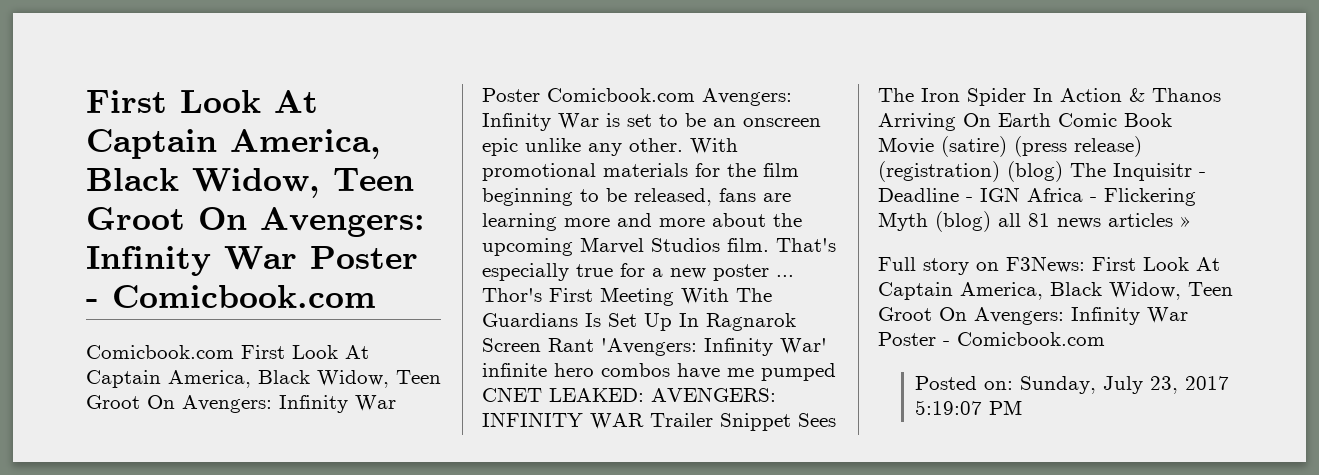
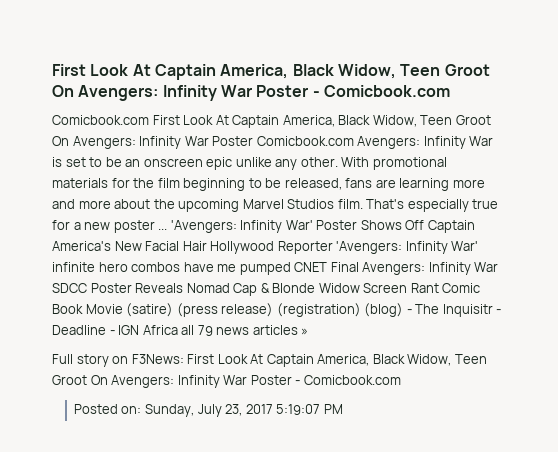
[482,287,772,306] [482,313,796,331] [482,338,594,352] Thor's First Meeting With The Guardians Is Set Up In Ragnarok Screen Rant -> [170,220,475,233] [52,241,333,254] 'Avengers: Infinity War' Poster Shows Off Captain America's New Facial Hair Hollywood Reporter
[549,387,776,402] [482,412,836,431] [878,88,1221,106] [878,113,1051,131] LEAKED: AVENGERS: INFINITY WAR Trailer Snippet Sees The Iron Spider In Action & Thanos Arriving On Earth -> [330,262,499,275] [52,283,439,296] Final Avengers: Infinity War SDCC Poster Reveals Nomad Cap & Blonde Widow Screen Rant
(1063, 171) none -> [406,309,412,314] -
[1090,188,1196,206] [878,211,1050,232] - Flickering Myth (blog) all 81 -> [181,325,213,336] all 79

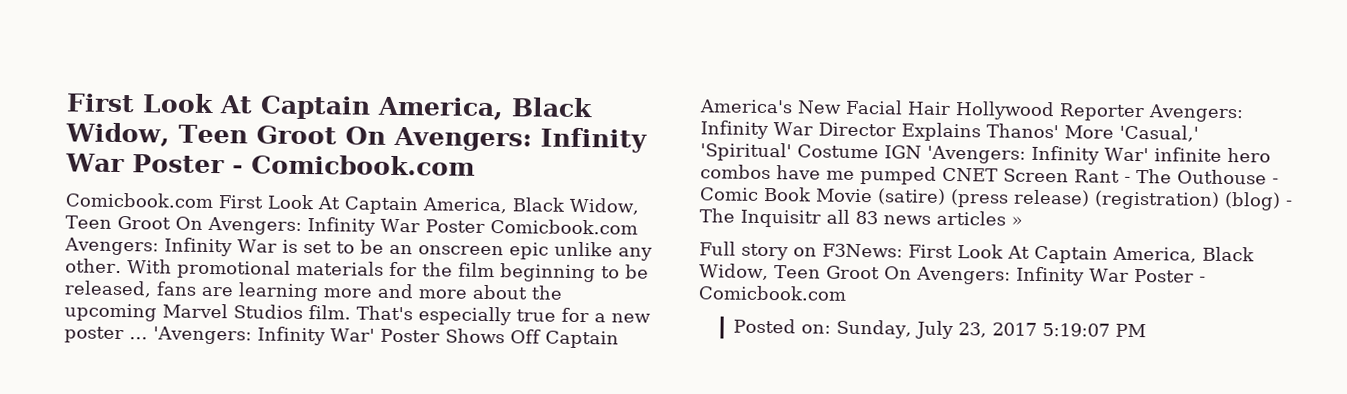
(333, 247) none -> [1147,104,1244,123] [700,120,1199,142] [700,142,922,162] Avengers: Infinity War Director Explains Thanos' More 'Casual,' 'Spiritual' Costume IGN
[330,262,499,275] [52,283,439,296] Final Avengers: Infinity War SDCC Poster Reveals Nomad Cap & Blonde Widow Screen Rant -> [1003,168,1279,185] Screen Rant - The Outhouse -
[496,309,502,314] [52,325,213,336] - Deadline - IGN Africa all 79 -> [826,209,878,225] all 83

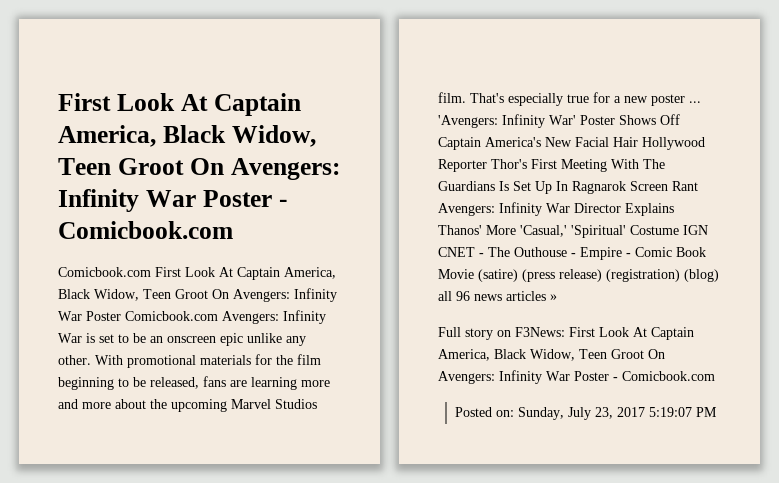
(1145, 112) none -> [491,159,665,172] [438,181,698,194] Thor's First Meeting With The Guardians Is Set Up In Ragnarok Screen Rant
[927,145,1271,165] [700,164,1120,185] 'Avengers: Infinity War' infinite hero combos have me pumped CNET Screen Rant -> [438,247,475,257] CNET
(1279, 181) none -> [580,247,631,260] Empire -
[1285,200,1292,207] [699,208,878,228] - The Inquisitr all 83 -> [438,291,470,301] all 96

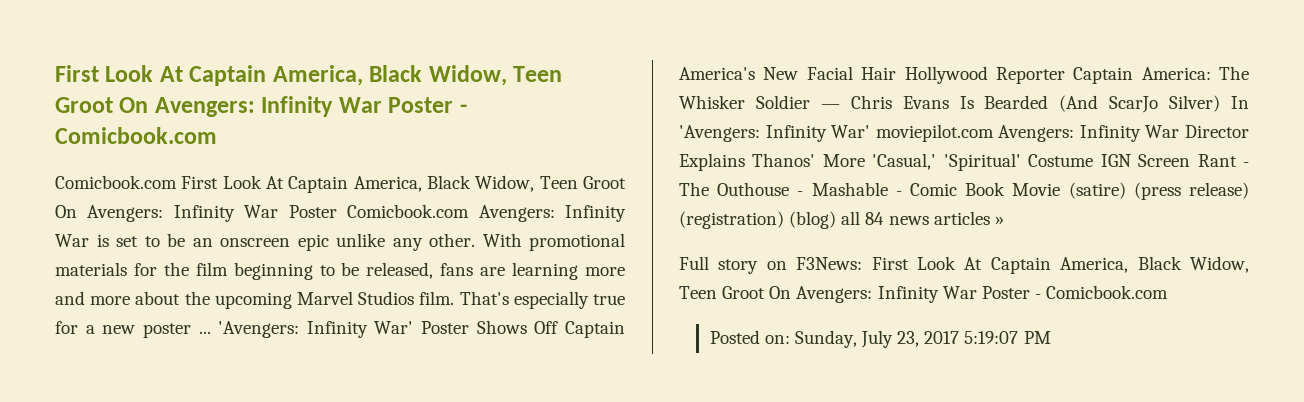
[491,159,665,172] [438,181,698,194] Thor's First Meeting With The Guardians Is Set Up In Ragnarok Screen Rant -> [1073,66,1249,84] [679,95,1249,113] [679,124,994,142] Captain America: The Whisker Soldier — Chris Evans Is Bearded (And ScarJo Silver) In 'Avengers: Infinity War' moviepilot.com
[438,247,475,257] CNET -> [1138,154,1237,167] Screen Rant
[580,247,622,260] Empire -> [811,182,888,196] Mashable
[456,291,470,301] 96 -> [865,212,885,225] 84

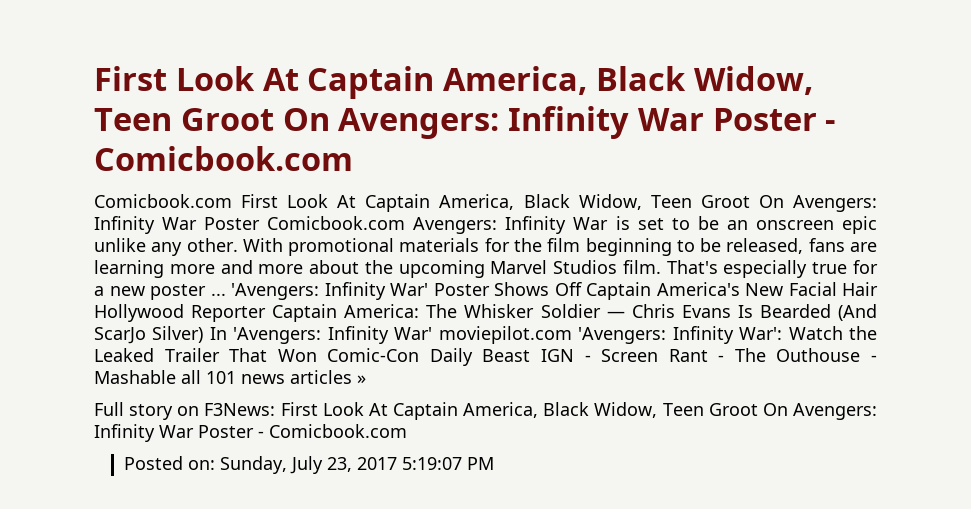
[998,125,1249,142] [679,153,1131,171] Avengers: Infinity War Director Explains Thanos' More 'Casual,' 'Spiritual' Costume IGN -> [578,326,878,344] [94,348,591,366] 'Avengers: Infinity War': Watch the Leaked Trailer That Won Comic-Con Daily Beast IGN -
[895,182,1249,200] [679,211,885,229] - Comic Book Movie (satire) (press release) (registration) (blog) all 84 -> [181,370,236,384] all 101

